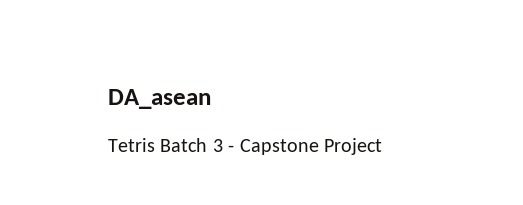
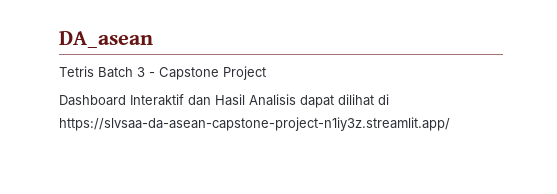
(382, 146) none -> [59,94,389,108] [59,117,450,131] // Dashboard Interaktif dan Hasil Analisis dapat dilihat di https://slvsaa-da-asean-capstone-project-n1iy3z.streamlit.app/

